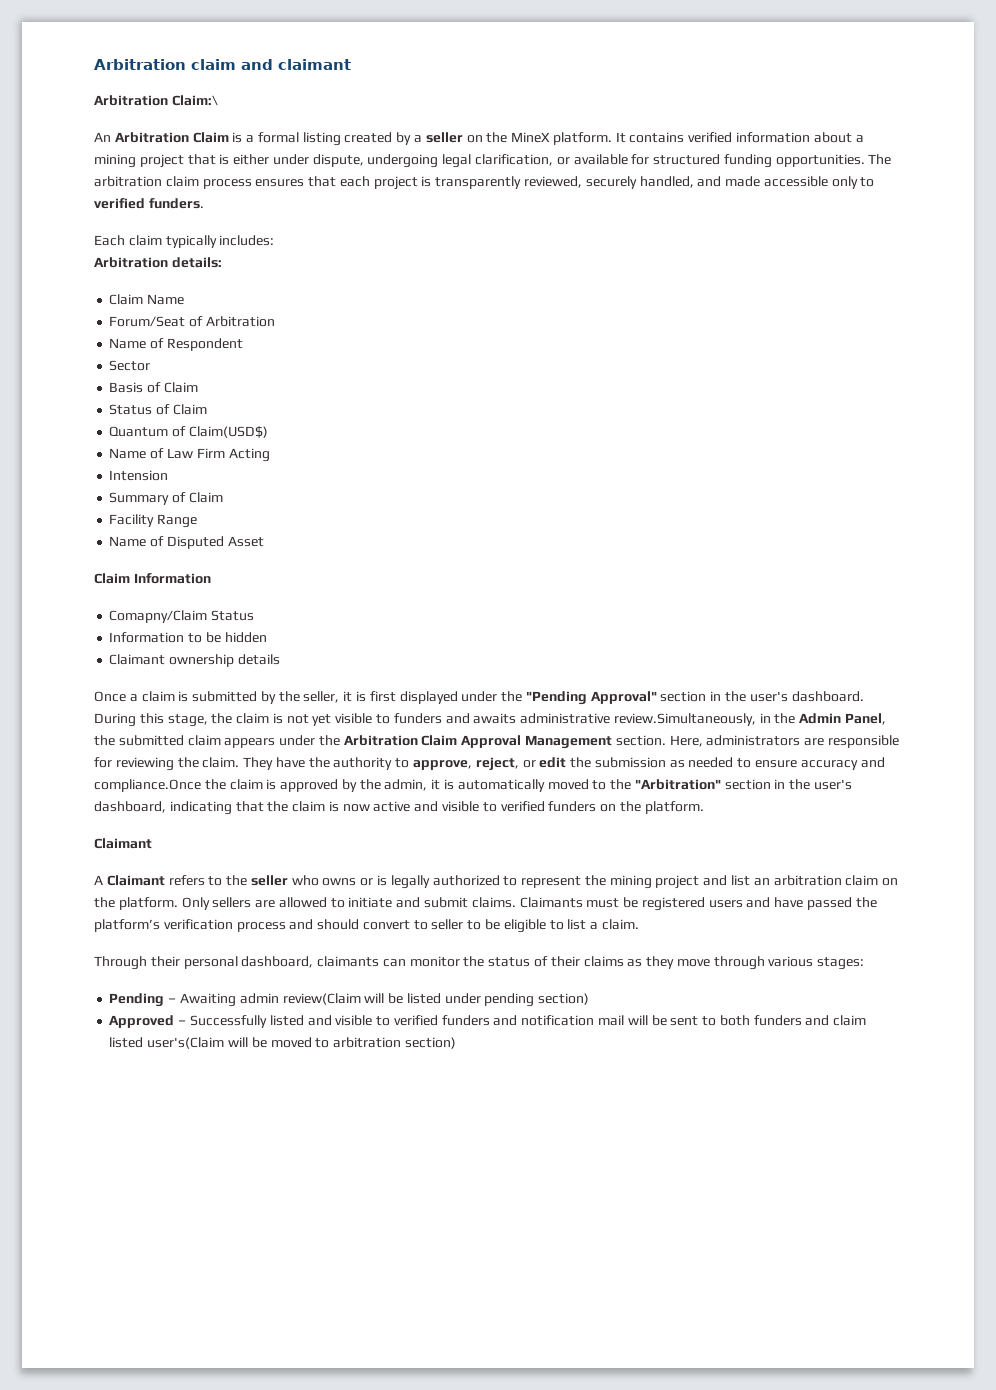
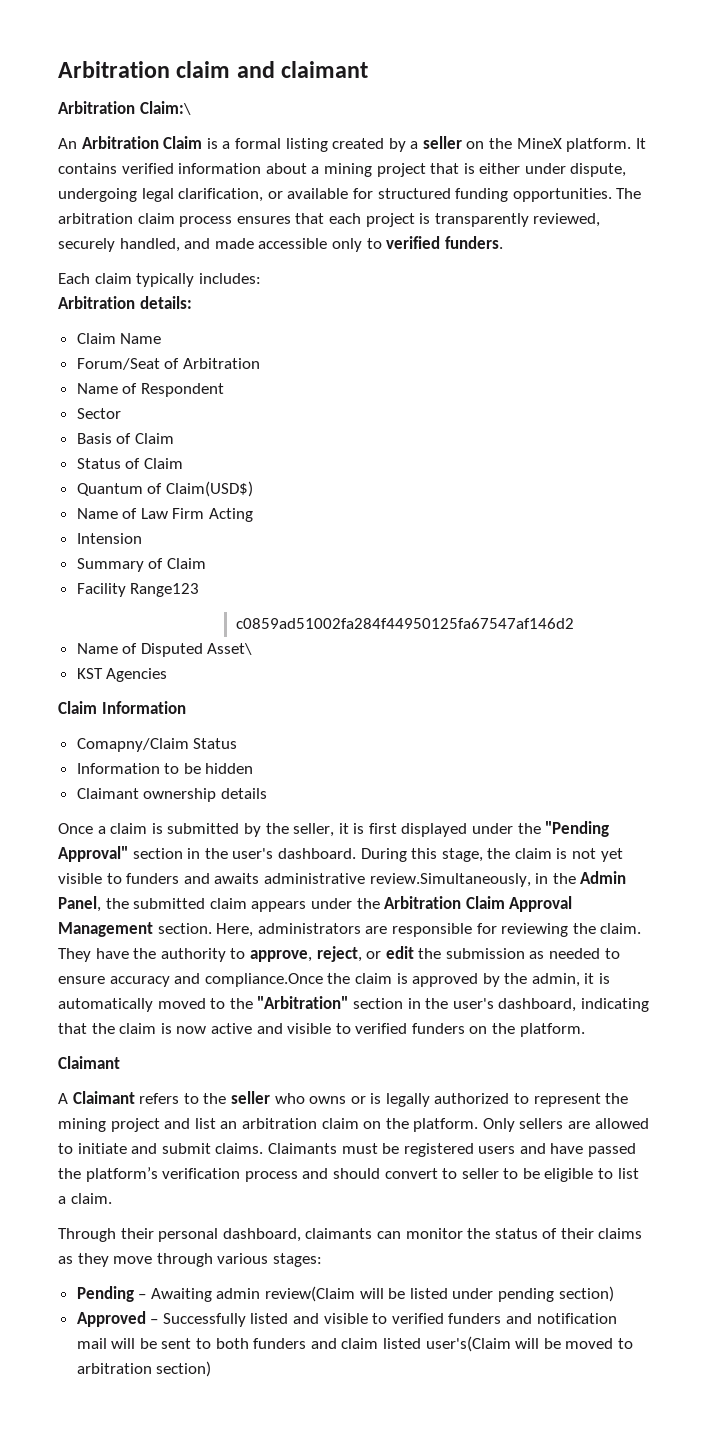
[157,514,198,528] Range -> [130,583,200,597] [235,618,574,629] Range123 // c0859ad51002fa284f44950125fa67547af146d2
[227,536,264,547] Asset -> [207,643,253,655] [76,668,168,682] Asset\ // KST Agencies

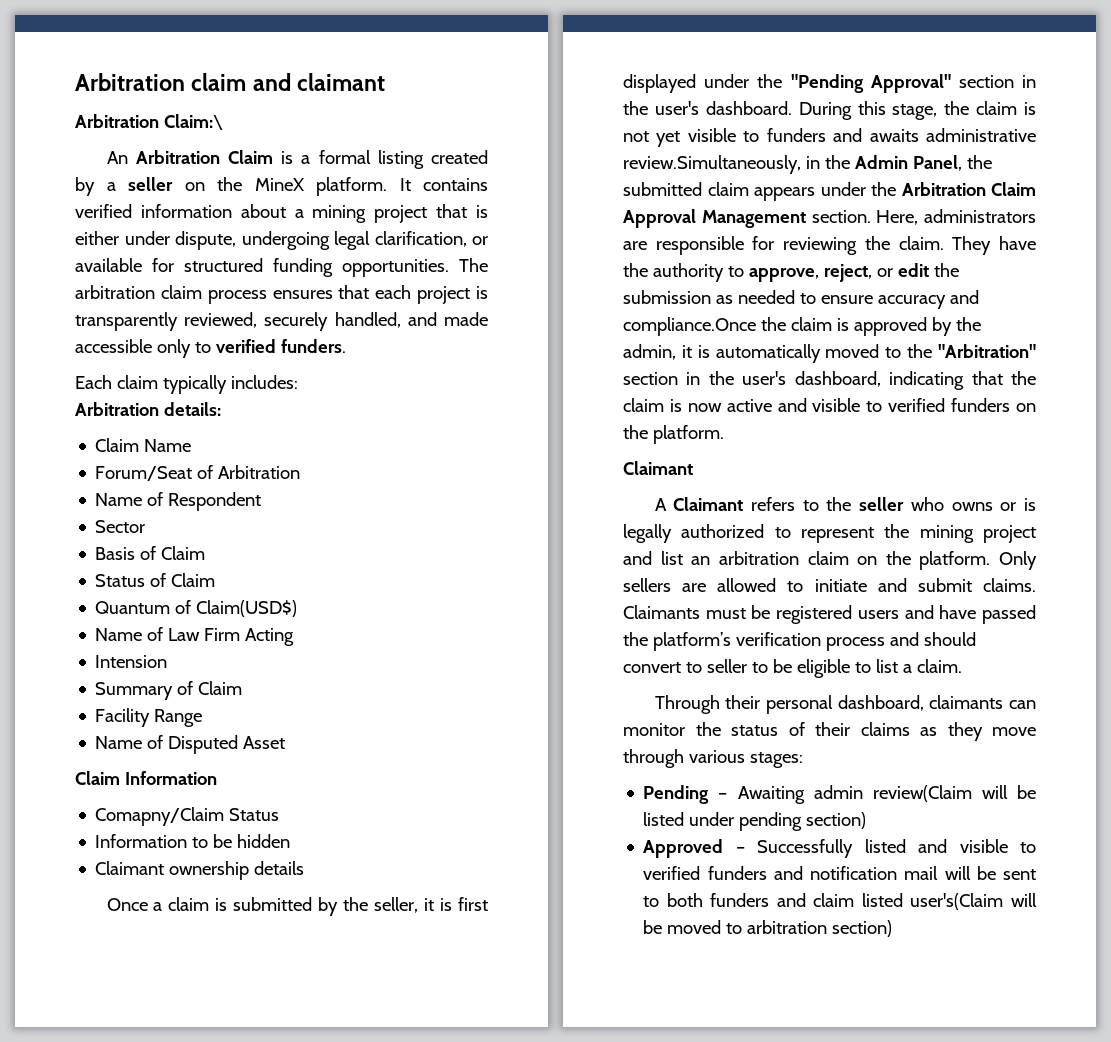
[130,583,200,597] [235,618,574,629] Range123 // c0859ad51002fa284f44950125fa67547af146d2 -> [154,709,203,727] Range
[207,643,253,655] [76,668,168,682] Asset\ // KST Agencies -> [243,736,286,749] Asset

